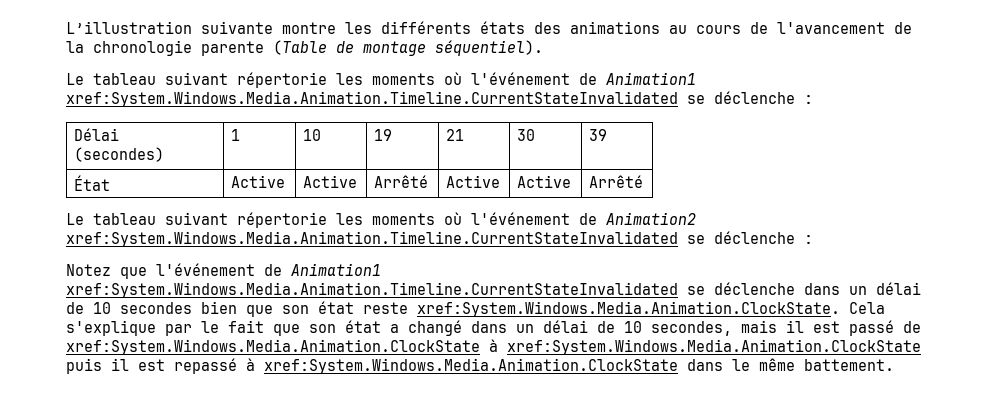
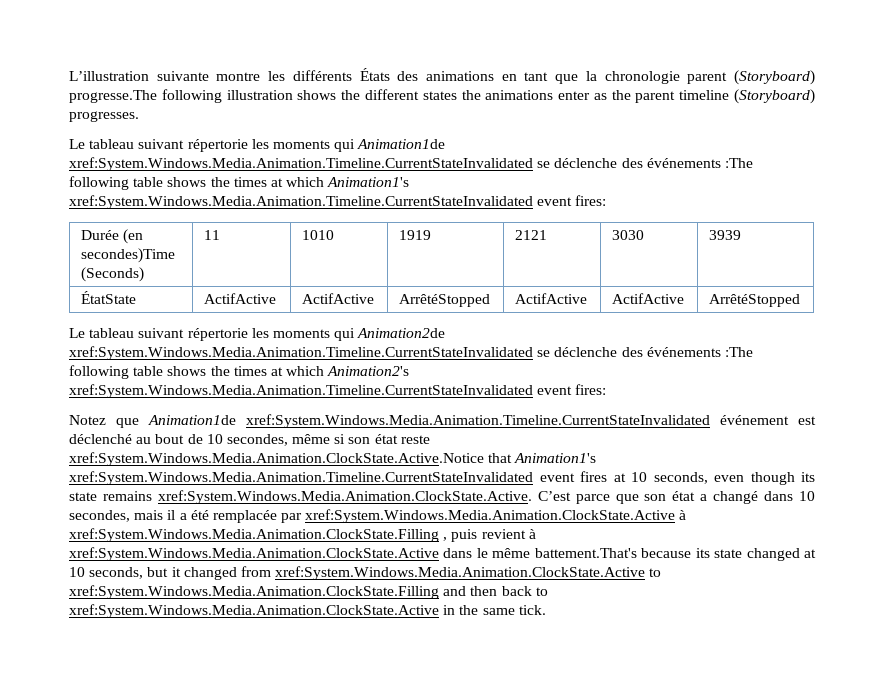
[480,21,525,34] états -> [359,68,390,81] États
[669,22,912,34] [66,40,543,56] [66,72,696,88] [66,91,813,107] [74,128,120,141] [74,147,165,162] [231,129,241,141] [303,129,322,141] [374,129,393,141] [446,129,465,141] [517,129,536,141] [589,129,608,141] [74,175,111,191] [231,175,286,188] [303,175,358,188] [374,175,429,188] [446,175,501,188] [517,175,572,188] [589,175,644,188] [66,212,696,228] [66,231,813,247] [66,263,381,279] [66,282,921,298] [66,301,885,317] [66,320,264,336] au cours de l'avancement de la chronologie parente (Table de montage séquentiel). // Le tableau suivant répertorie les moments où l'événement de Animation1 xref:System.Windows.Media.Animation.Timeline.CurrentStateInvalidated se déclenche : // Délai (secondes) | 1 | 10 | 19 | 21 | 30 | 39 // État | Active | Active | Arrêté | Active | Active | Arrêté // Le tableau suivant répertorie les moments où l'événement de Animation2 xref:System.Windows.Media.Animation.Timeline.CurrentStateInvalidated se déclenche : // Notez que l'événement de Animation1 xref:System.Windows.Media.Animation.Timeline.CurrentStateInvalidated se déclenche dans un délai de 10 secondes bien que son état reste xref:System.Windows.Media.Animation.ClockState. Cela s'explique par le fait -> [501,70,815,85] [69,89,816,104] [69,111,139,122] [69,139,446,152] [69,157,753,171] [69,176,410,190] [69,195,607,209] [81,229,144,244] [81,248,176,263] [81,267,145,282] [204,230,221,240] [302,230,335,240] [399,230,432,240] [515,230,548,240] [612,230,645,240] [709,230,742,240] [81,291,137,304] [204,293,277,304] [302,293,375,304] [399,294,491,307] [515,293,588,304] [612,293,685,304] [709,294,801,307] [69,328,446,341] [69,346,753,360] [69,365,410,379] [69,384,607,398] [69,414,816,428] [69,434,430,446] [69,452,597,466] [69,471,815,485] [69,490,610,504] en tant que la chronologie parent (Storyboard) progresse.The following illustration shows the different states the animations enter as the parent timeline (Storyboard) progresses. // Le tableau suivant répertorie les moments qui Animation1de xref:System.Windows.Media.Animation.Timeline.CurrentStateInvalidated se déclenche des événements :The following table shows the times at which Animation1's xref:System.Windows.Media.Animation.Timeline.CurrentStateInvalidated event fires: // Durée (en secondes)Time (Seconds) | 11 | 1010 | 1919 | 2121 | 3030 | 3939 // ÉtatState | ActifActive | ActifActive | ArrêtéStopped | ActifActive | ActifActive | ArrêtéStopped // Le tableau suivant répertorie les moments qui Animation2de xref:System.Windows.Media.Animation.Timeline.CurrentStateInvalidated se déclenche des événements :The following table shows the times at which Animation2's xref:System.Windows.Media.Animation.Timeline.CurrentStateInvalidated event fires: // Notez que Animation1de xref:System.Windows.Media.Animation.Timeline.CurrentStateInvalidated événement est déclenché au bout de 10 secondes, même si son état reste xref:System.Windows.Media.Animation.ClockState.Active.Notice that Animation1's xref:System.Windows.Media.Animation.Timeline.CurrentStateInvalidated event fires at 10 seconds, even though its state remains xref:System.Windows.Media.Animation.ClockState.Active. C’est parce
[516,320,615,333] un délai de -> (794, 496) none
[813,320,921,336] [66,339,921,355] [66,358,894,374] est passé de xref:System.Windows.Media.Animation.ClockState à xref:System.Windows.Media.Animation.ClockState puis il est repassé à xref:System.Windows.Media.Animation.ClockState dans le même battement. -> [179,509,687,523] [69,528,536,542] [69,547,817,561] [69,566,662,580] [69,585,548,599] [69,604,546,618] a été remplacée par xref:System.Windows.Media.Animation.ClockState.Active à xref:System.Windows.Media.Animation.ClockState.Filling , puis revient à xref:System.Windows.Media.Animation.ClockState.Active dans le même battement.That's because its state changed at 10 seconds, but it changed from xref:System.Windows.Media.Animation.ClockState.Active to xref:System.Windows.Media.Animation.ClockState.Filling and then back to xref:System.Windows.Media.Animation.ClockState.Active in the same tick.

